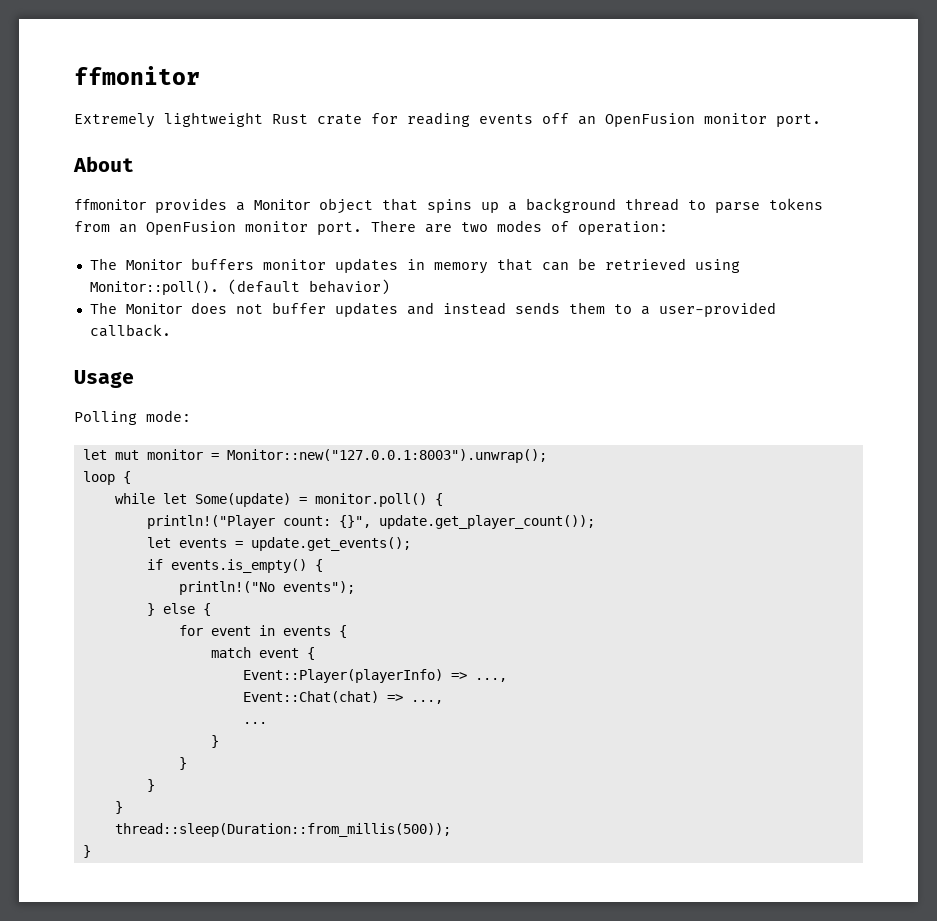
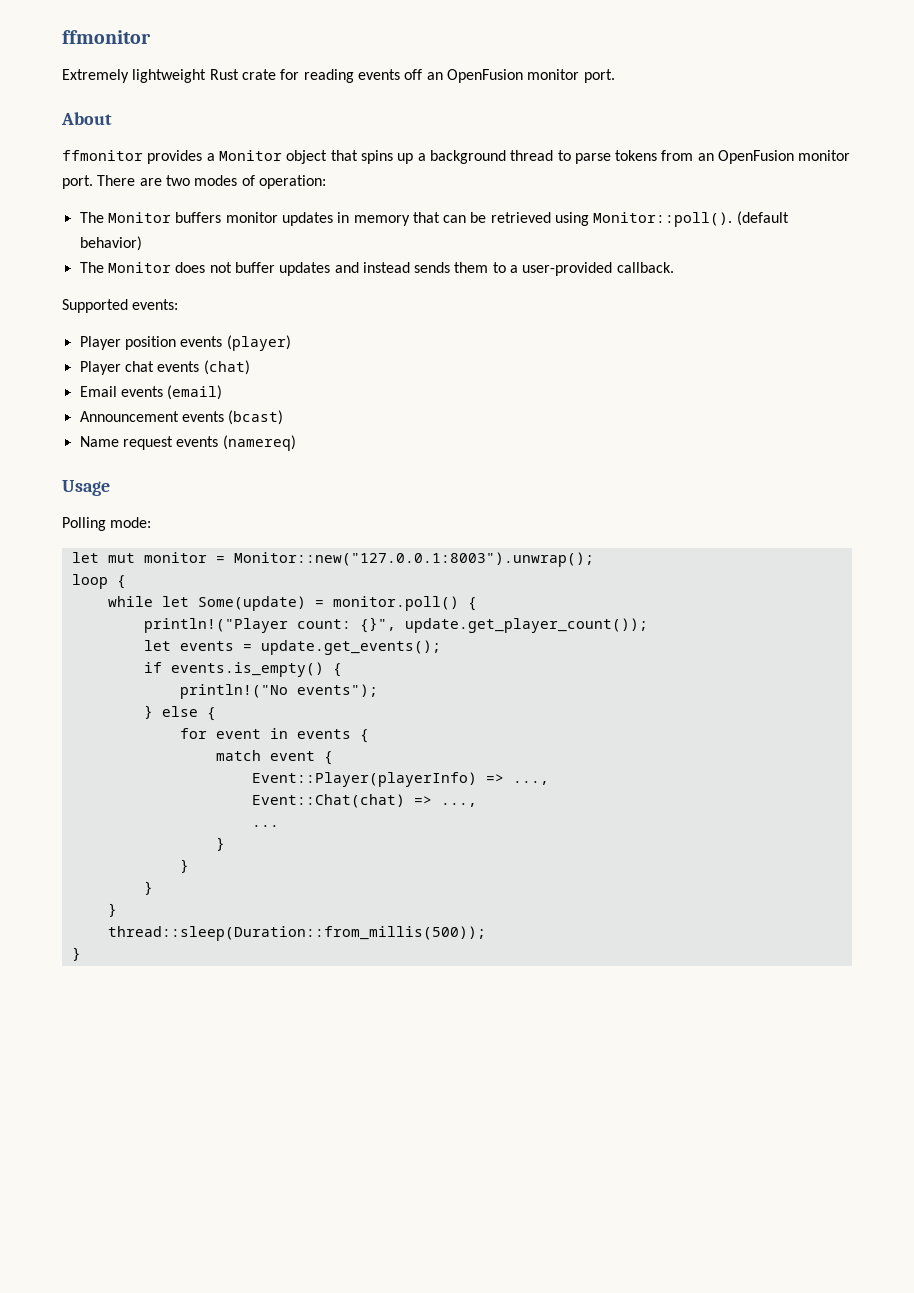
(171, 330) none -> [62,299,179,313] [79,335,291,351] [79,360,250,375] [79,385,223,400] [79,410,284,425] [79,435,296,451] // Supported events: // Player position events (player) // Player chat events (chat) // Email events (email) // Announcement events (bcast) // Name request events (namereq)

